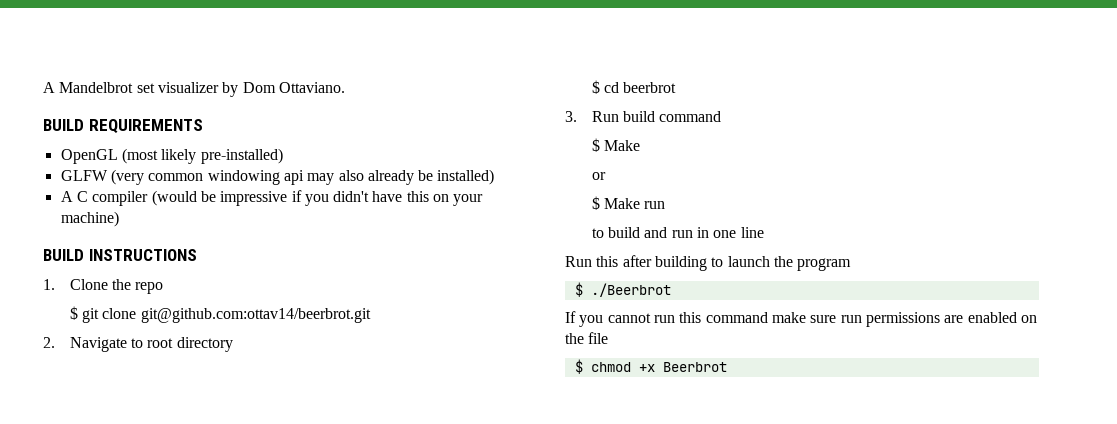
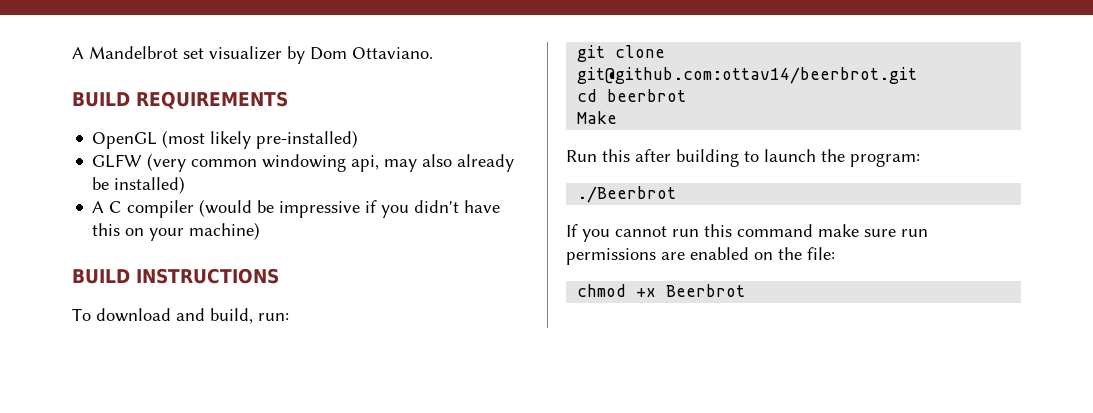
[283,170,304,185] api -> [351,155,380,172] api,
[43,279,164,294] [69,306,371,323] [43,337,233,352] [591,80,677,94] [565,111,722,122] [591,138,641,152] [591,172,606,180] [591,196,666,210] [591,227,764,238] 1. Clone the repo // $ git clone git@github.com:ottav14/beerbrot.git // 2. Navigate to root directory // $ cd beerbrot // 3. Run build command // $ Make // or // $ Make run // to build and run in one line -> [72,308,289,324] [577,45,666,62] [577,67,918,84] [577,89,687,102] [577,111,618,124] To download and build, run: // git clone git@github.com:ottav14/beerbrot.git // cd beerbrot // Make
[797,258,852,271] [574,282,583,297] program // $ -> [850,153,920,167] program: //
[588,332,609,344] [574,359,583,374] file // $ -> [807,247,835,260] file: //

